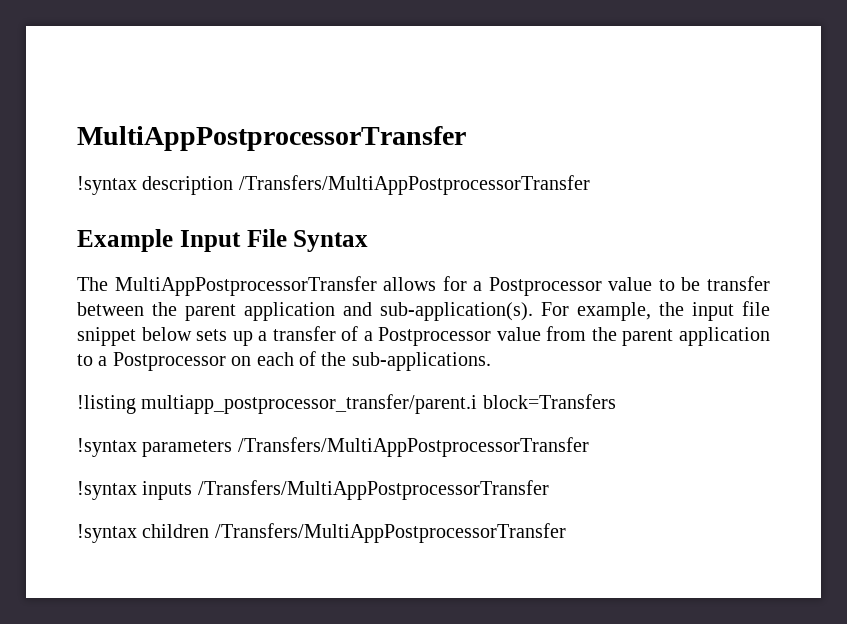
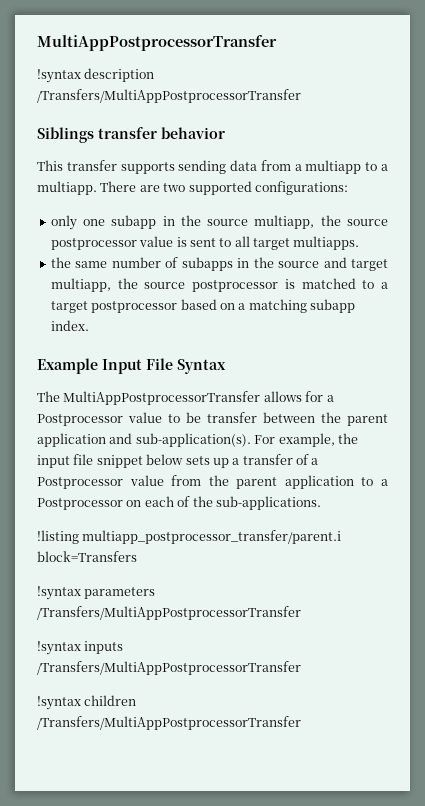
(590, 185) none -> [37,127,225,143] [37,160,388,174] [37,181,348,195] [50,215,388,230] [50,236,360,250] [50,257,389,271] [50,278,388,292] [50,299,355,313] [50,320,89,331] // Siblings transfer behavior // This transfer supports sending data from a multiapp to a multiapp. There are two supported configurations: // only one subapp in the source multiapp, the source postprocessor value is sent to all target multiapps. // the same number of subapps in the source and target multiapp, the source postprocessor is matched to a target postprocessor based on a matching subapp index.

